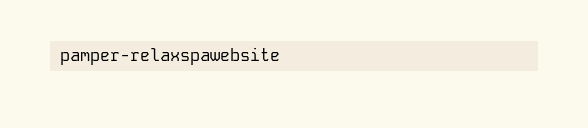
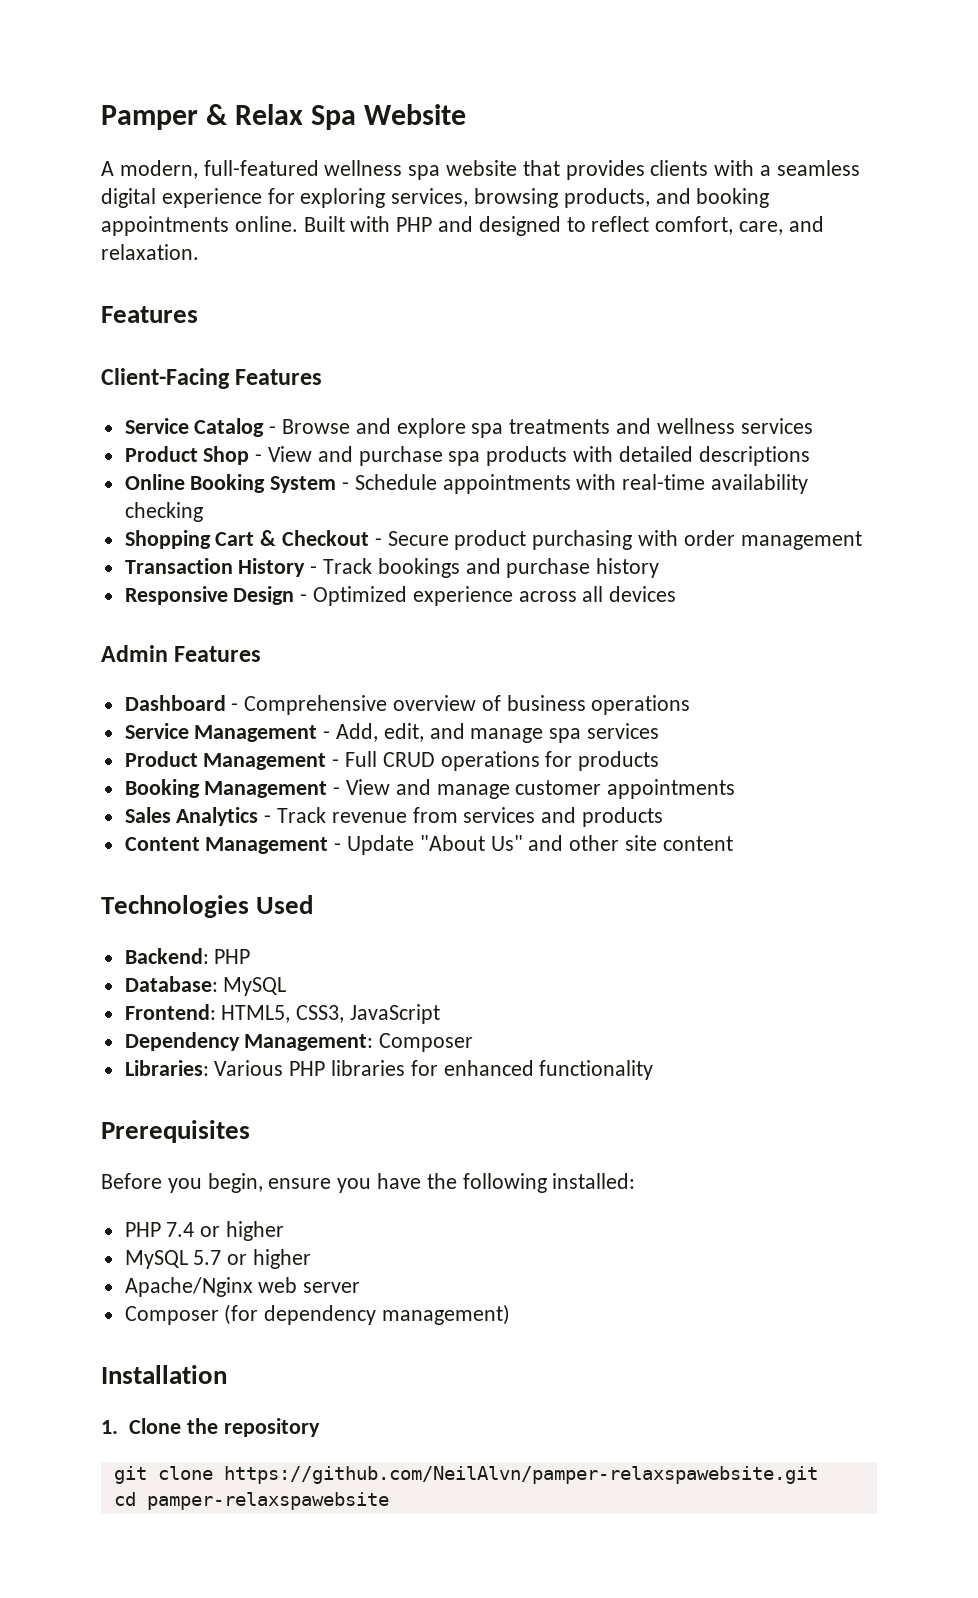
(59, 56) none -> [101,104,467,130] [101,160,860,180] [101,188,770,208] [101,216,824,236] [101,244,199,260] [101,306,198,323] [101,368,323,389] [124,418,813,438] [124,446,810,466] [124,474,809,494] [124,502,203,522] [124,530,862,550] [124,558,660,578] [124,586,677,606] [101,645,262,662] [124,695,691,715] [124,723,660,743] [124,751,660,771] [124,779,736,799] [124,807,664,827] [124,835,733,855] [101,895,314,918] [124,948,251,964] [124,976,287,996] [124,1004,441,1024] [124,1032,474,1052] [124,1060,654,1080] [101,1120,250,1143] [101,1173,636,1193] [124,1221,285,1241] [124,1249,312,1269] [124,1277,361,1297] [124,1304,511,1325] [101,1365,227,1384] [101,1418,320,1437] [113,1466,818,1484] [113,1492,136,1506] Pamper & Relax Spa Website // A modern, full-featured wellness spa website that provides clients with a seamless digital experience for exploring services, browsing products, and booking appointments online. Built with PHP and designed to reflect comfort, care, and relaxation. // Features // Client-Facing Features // Service Catalog - Browse and explore spa treatments and wellness services // Product Shop - View and purchase spa products with detailed descriptions // Online Booking System - Schedule appointments with real-time availability checking // Shopping Cart & Checkout - Secure product purchasing with order management // Transaction History - Track bookings and purchase history // Responsive Design - Optimized experience across all devices // Admin Features // Dashboard - Comprehensive overview of business operations // Service Management - Add, edit, and manage spa services // Product Management - Full CRUD operations for products // Booking Management - View and manage customer appointments // Sales Analytics - Track revenue from services and products // Content Management - Update "About Us" and other site content // Technologies Used // Backend: PHP // Database: MySQL // Frontend: HTML5, CSS3, JavaScript // Dependency Management: Composer // Libraries: Various PHP libraries for enhanced functionality // Prerequisites // Before you begin, ensure you have the following installed: // PHP 7.4 or higher // MySQL 5.7 or higher // Apache/Nginx web server // Composer (for dependency management) // Installation // 1. Clone the repository // git clone https://github.com/NeilAlvn/pamper-relaxspawebsite.git // cd

